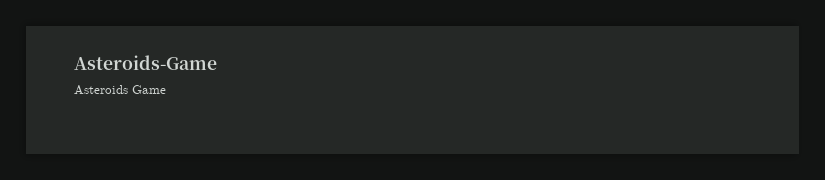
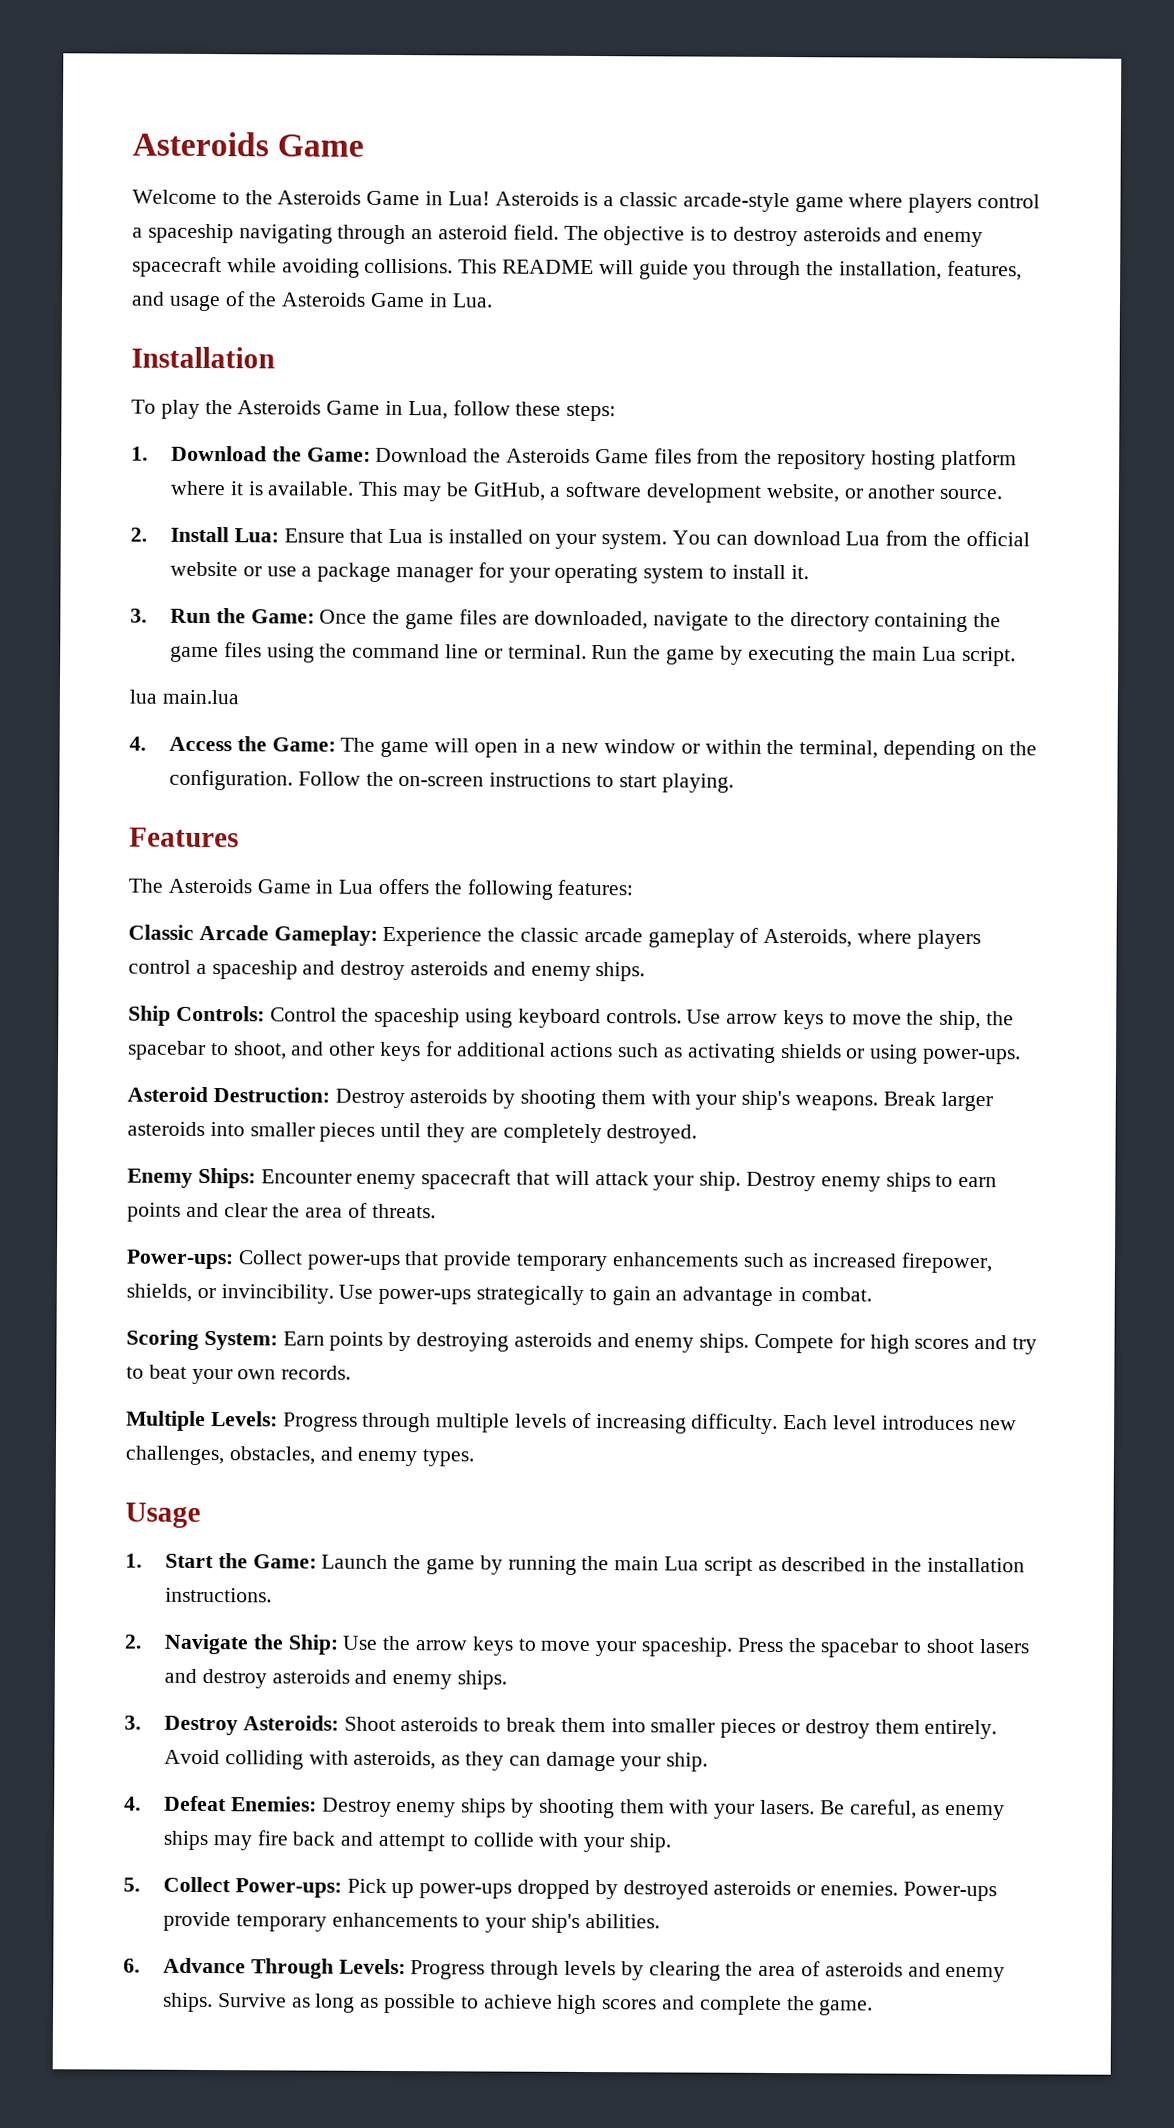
[74,55,217,70] [74,85,166,95] Asteroids-Game // Asteroids Game -> [132,131,365,157] [132,189,1041,214] [132,223,984,248] [132,256,1022,281] [131,291,493,312] [131,346,275,369] [131,399,617,422] [131,445,1017,471] [169,480,1004,503] [130,526,1030,550] [169,561,809,584] [130,608,1002,632] [169,642,1016,667] [129,689,239,705] [129,736,1037,761] [168,769,734,793] [129,827,239,848] [128,878,634,900] [128,924,981,950] [128,959,646,982] [128,1005,1015,1031] [128,1040,1022,1065] [127,1086,993,1112] [127,1121,698,1144] [127,1167,998,1192] [127,1202,436,1222] [126,1249,994,1274] [126,1283,872,1306] [126,1329,1038,1355] [126,1364,352,1385] [126,1410,1017,1435] [125,1445,475,1467] [125,1502,201,1528] [125,1553,1025,1576] [164,1587,272,1603] [124,1633,1029,1658] [163,1668,508,1690] [124,1715,998,1740] [163,1749,709,1772] [124,1795,1006,1821] [162,1830,672,1853] [123,1876,997,1902] [162,1911,660,1933] [123,1957,1006,1983] [162,1992,874,2016] Asteroids Game // Welcome to the Asteroids Game in Lua! Asteroids is a classic arcade-style game where players control a spaceship navigating through an asteroid field. The objective is to destroy asteroids and enemy spacecraft while avoiding collisions. This README will guide you through the installation, features, and usage of the Asteroids Game in Lua. // Installation // To play the Asteroids Game in Lua, follow these steps: // 1. Download the Game: Download the Asteroids Game files from the repository hosting platform where it is available. This may be GitHub, a software development website, or another source. // 2. Install Lua: Ensure that Lua is installed on your system. You can download Lua from the official website or use a package manager for your operating system to install it. // 3. Run the Game: Once the game files are downloaded, navigate to the directory containing the game files using the command line or terminal. Run the game by executing the main Lua script. // lua main.lua // 4. Access the Game: The game will open in a new window or within the terminal, depending on the configuration. Follow the on-screen instructions to start playing. // Features // The Asteroids Game in Lua offers the following features: // Classic Arcade Gameplay: Experience the classic arcade gameplay of Asteroids, where players control a spaceship and destroy asteroids and enemy ships. // Ship Controls: Control the spaceship using keyboard controls. Use arrow keys to move the ship, the spacebar to shoot, and other keys for additional actions such as activating shields or using power-ups. // Asteroid Destruction: Destroy asteroids by shooting them with your ship's weapons. Break larger asteroids into smaller pieces until they are completely destroyed. // Enemy Ships: Encounter enemy spacecraft that will attack your ship. Destroy enemy ships to earn points and clear the area of threats. // Power-ups: Collect power-ups that provide temporary enhancements such as increased firepower, shields, or invincibility. Use power-ups strategically to gain an advantage in combat. // Scoring System: Earn points by destroying asteroids and enemy ships. Compete for high scores and try to beat your own records. // Multiple Levels: Progress through multiple levels of increasing difficulty. Each level introduces new challenges, obstacles, and enemy types. // Usage // 1. Start the Game: Launch the game by running the main Lua script as described in the installation instructions. // 2. Navigate the Ship: Use the arrow keys to move your spaceship. Press the spacebar to shoot lasers and destroy asteroids and enemy ships. // 3. Destroy Asteroids: Shoot asteroids to break them into smaller pieces or destroy them entirely. Avoid colliding with asteroids, as they can damage your ship. // 4. Defeat Enemies: Destroy enemy ships by shooting them with your lasers. Be careful, as enemy ships may fire back and attempt to collide with your ship. // 5. Collect Power-ups: Pick up power-ups dropped by destroyed asteroids or enemies. Power-ups provide temporary enhancements to your ship's abilities. // 6. Advance Through Levels: Progress through levels by clearing the area of asteroids and enemy ships. Survive as long as possible to achieve high scores and complete the game.

